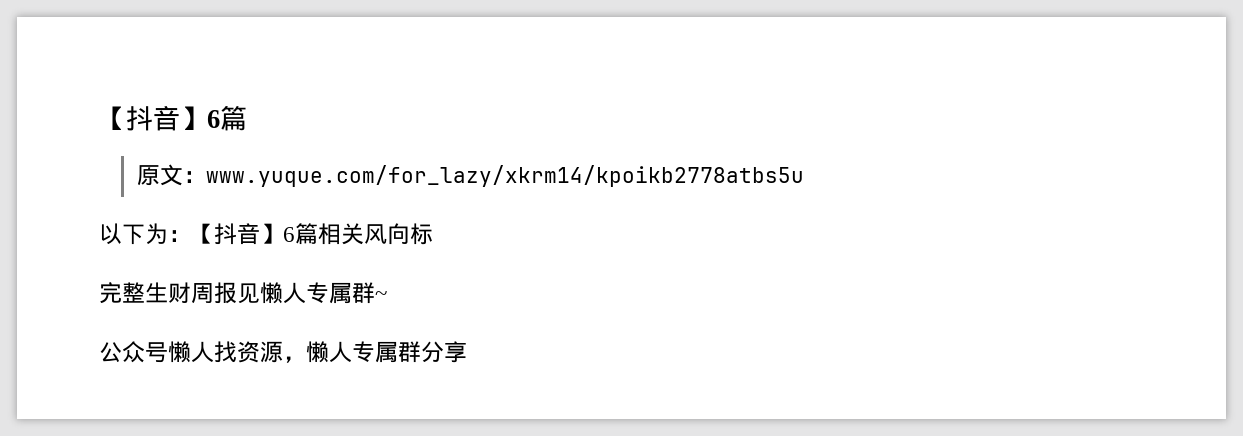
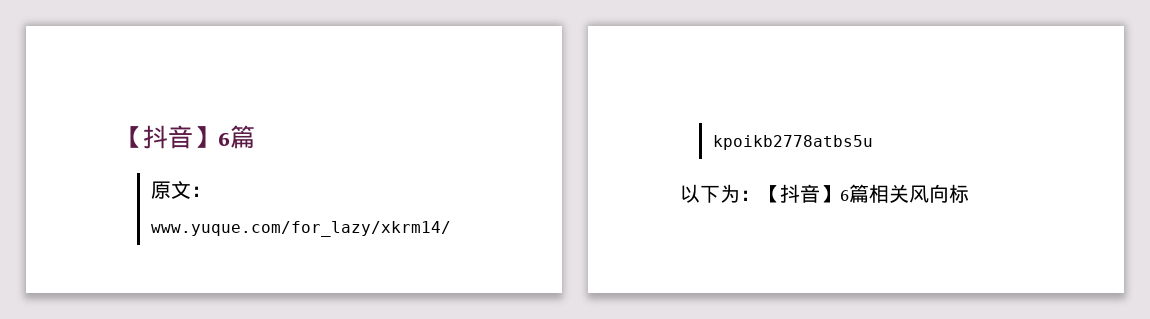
[99,282,387,304] [99,341,467,363] // 完整生财周报见懒人专属群~ // 公众号懒人找资源，懒人专属群分享 -> (969, 193) none

